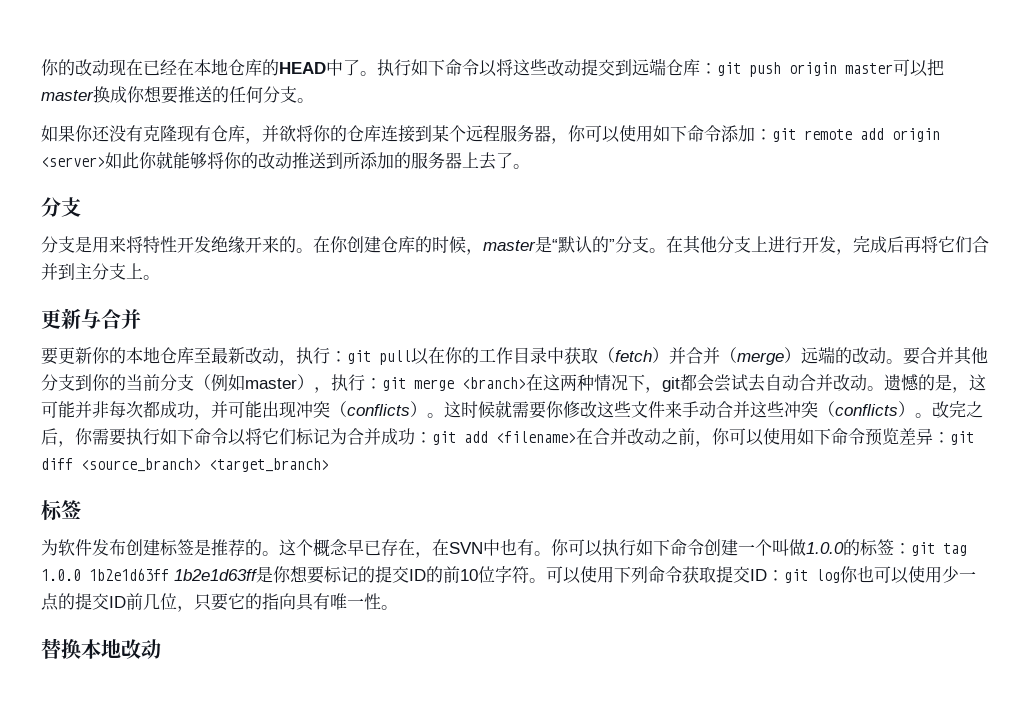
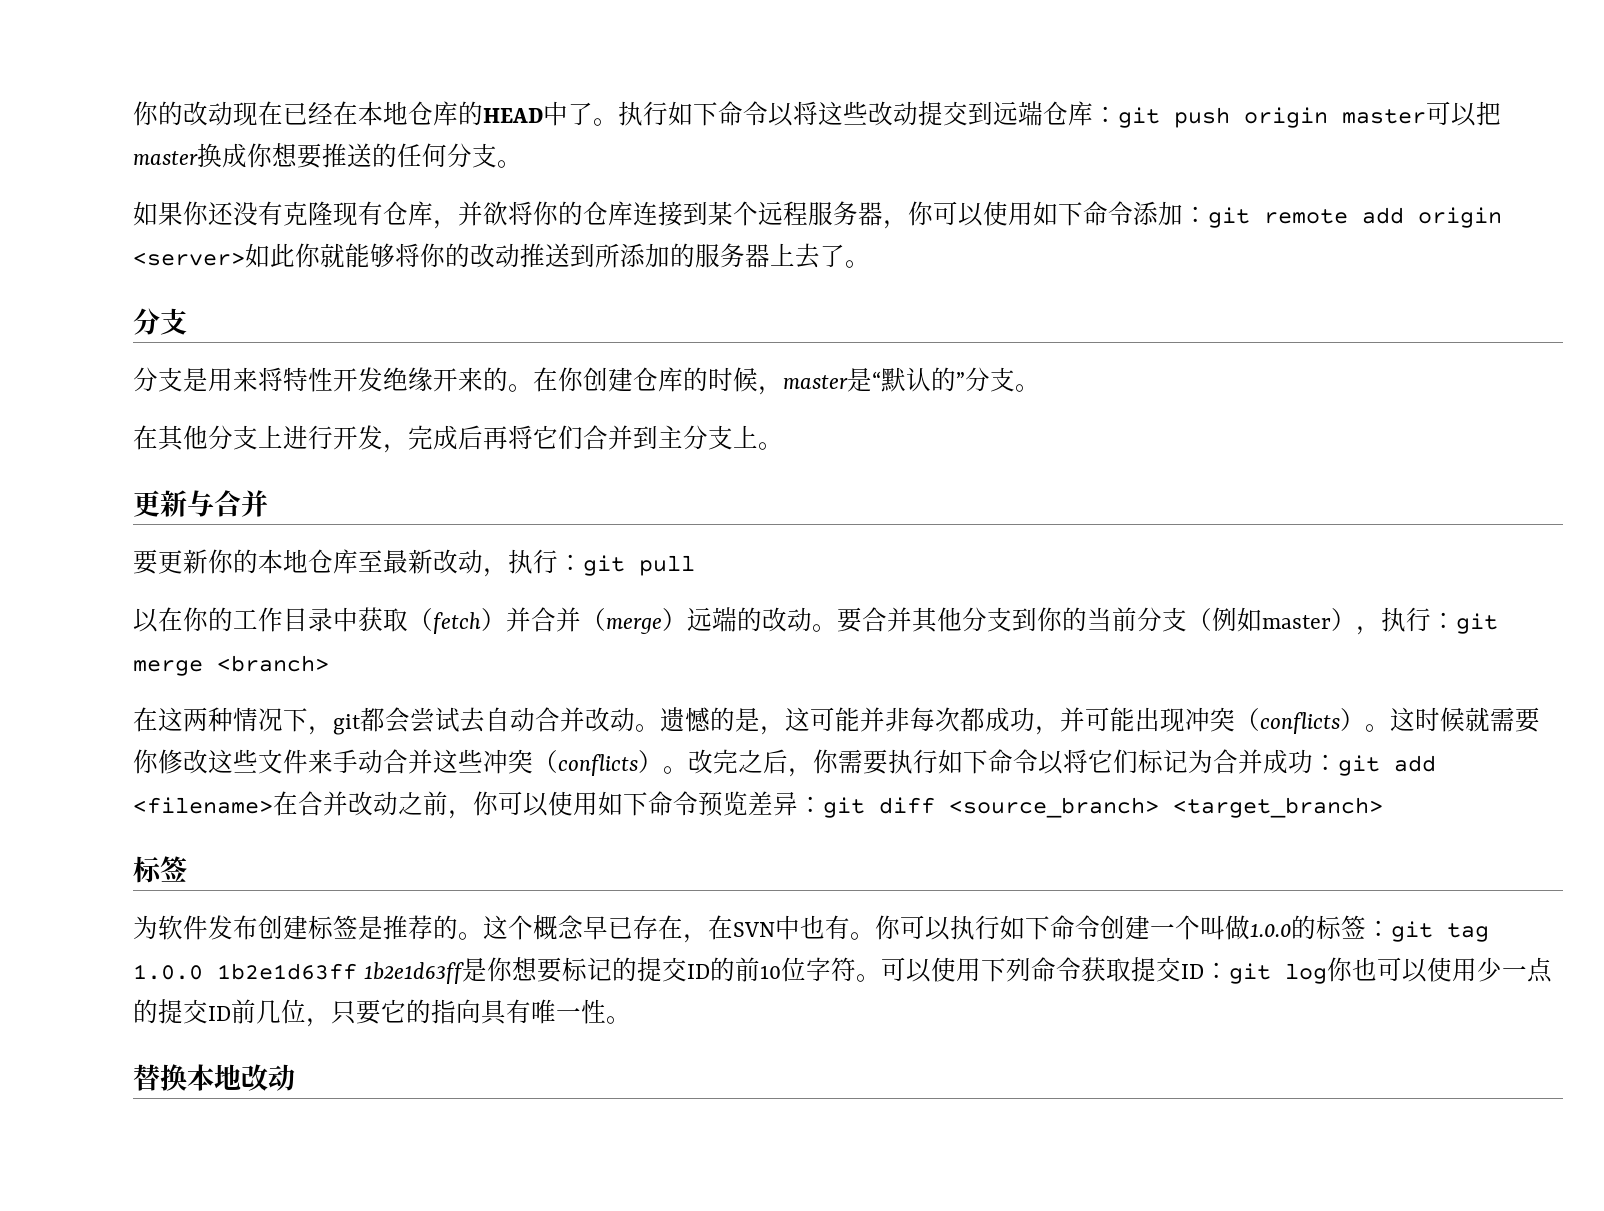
(666, 250) none -> (1040, 388) //
(411, 357) none -> (695, 565) //
(526, 383) none -> (329, 663) //

